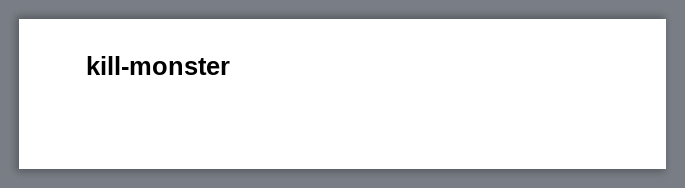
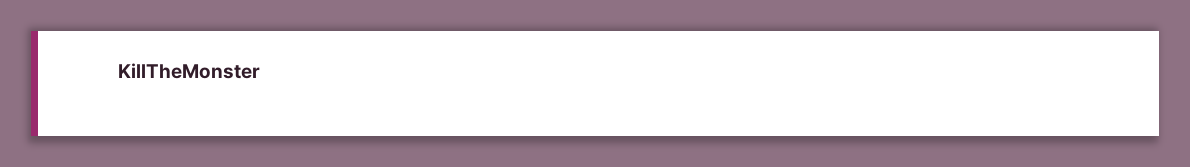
[86,56,230,75] kill-monster -> [118,63,260,79] KillTheMonster

